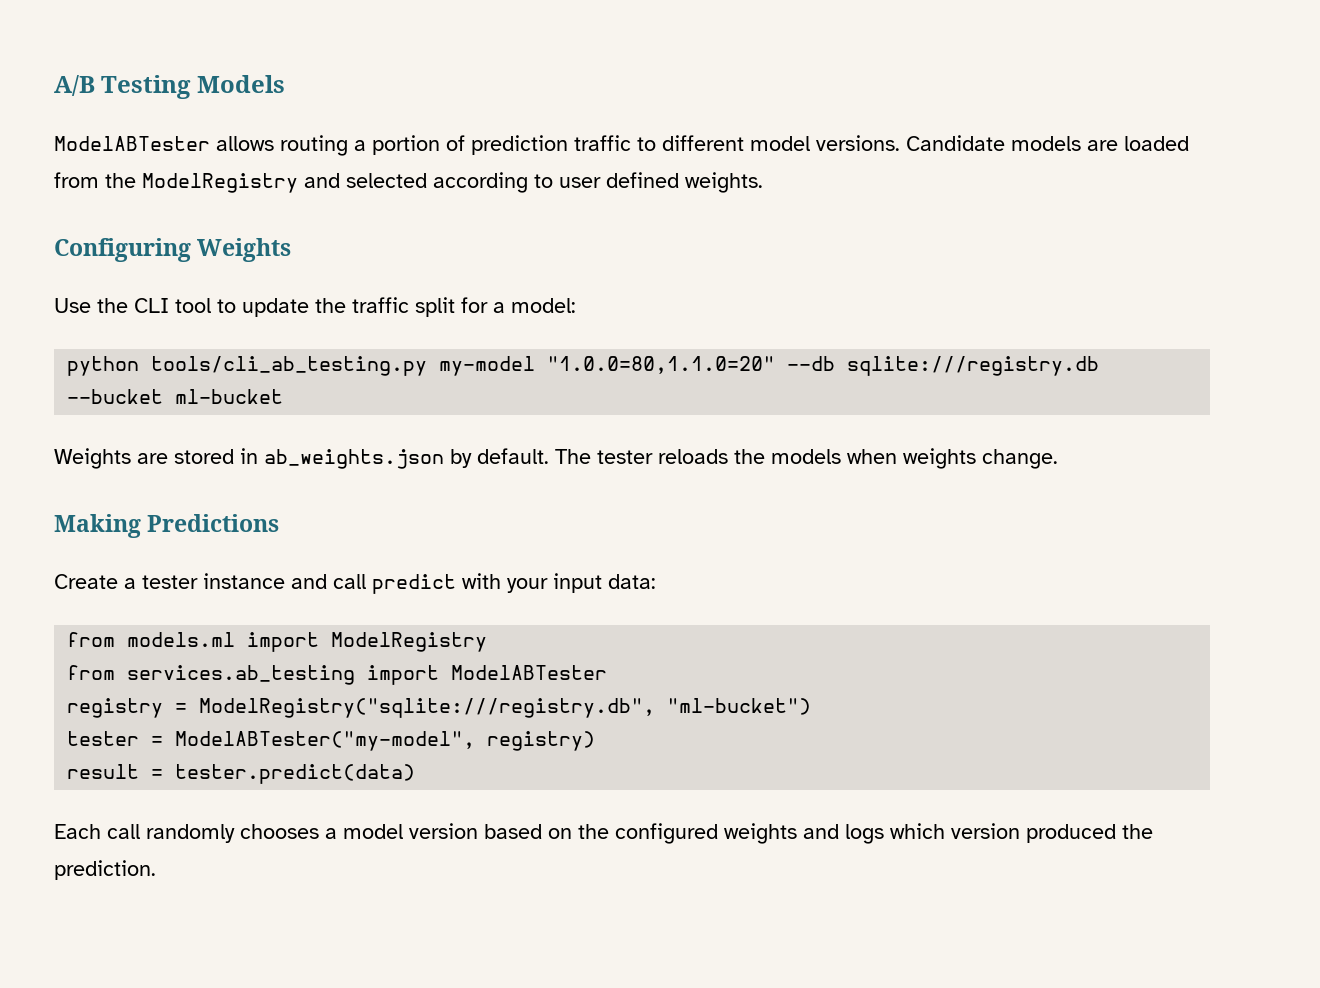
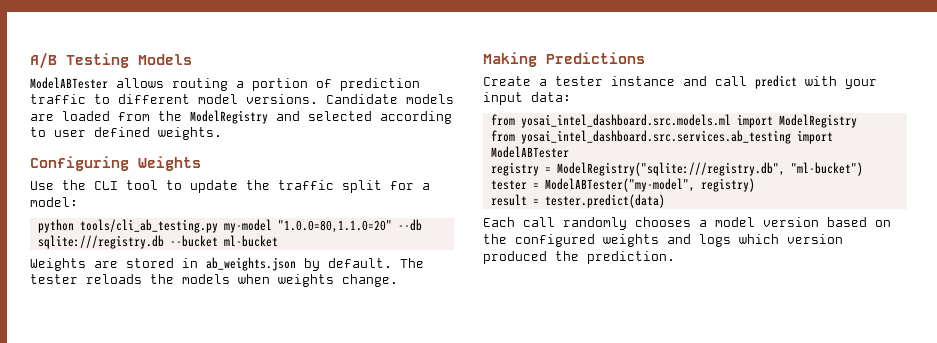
[127,632,236,647] models.ml -> [520,114,731,128] yosai_intel_dashboard.src.models.ml
[127,665,356,685] services.ab_testing -> [520,130,791,144] yosai_intel_dashboard.src.services.ab_testing

